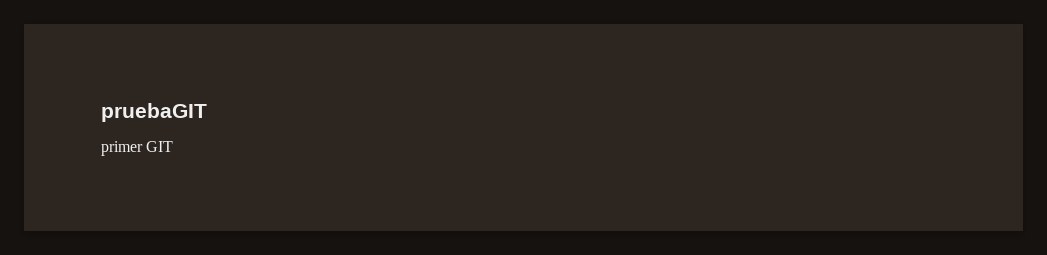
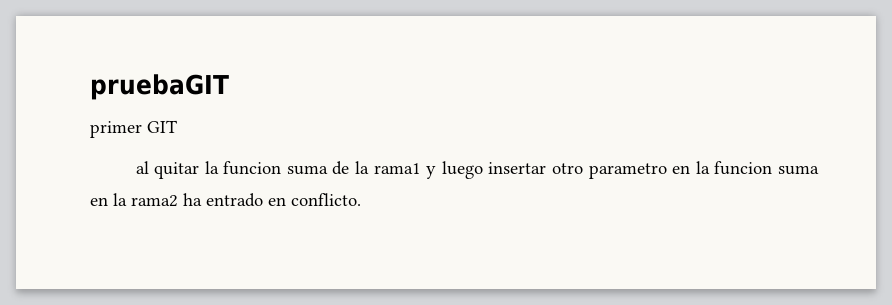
(174, 146) none -> [135,161,820,179] [90,193,361,207] // al quitar la funcion suma de la rama1 y luego insertar otro parametro en la funcion suma en la rama2 ha entrado en conflicto.

